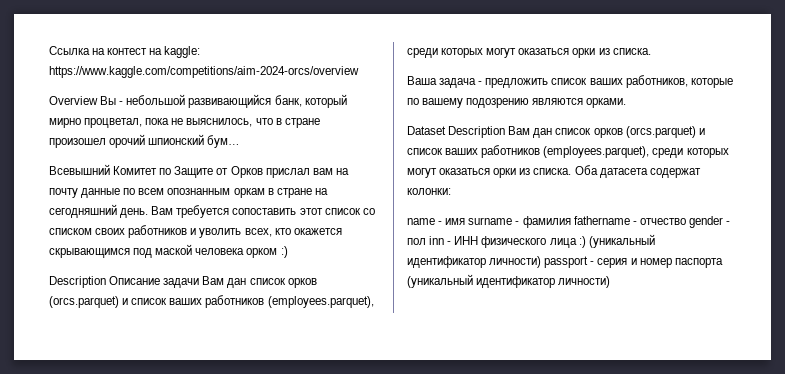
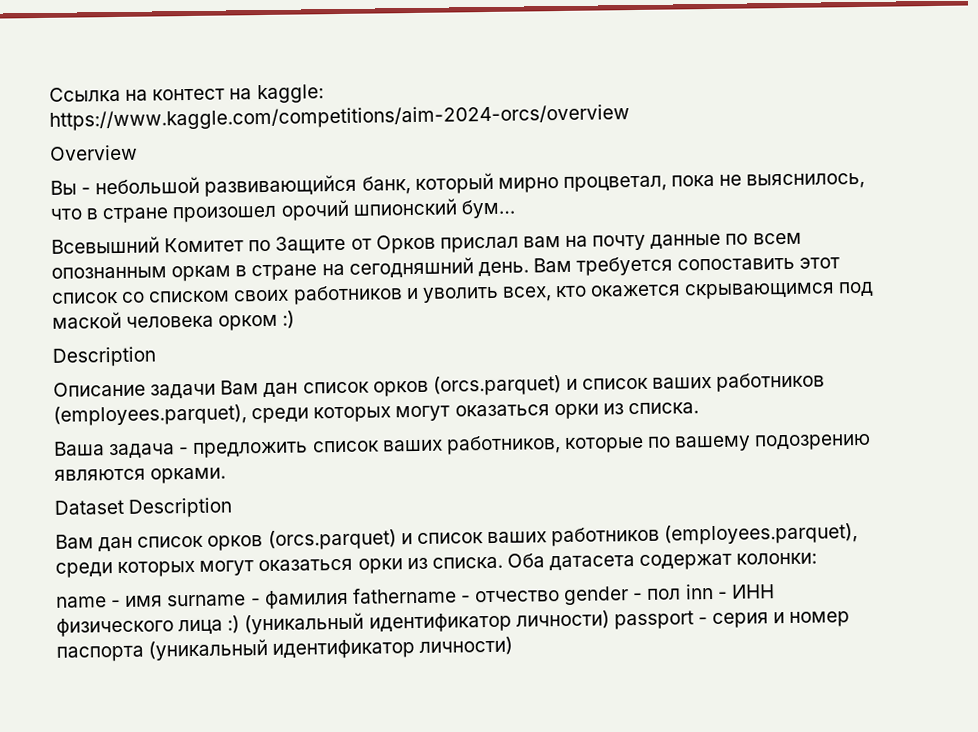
(98, 100) none -> (138, 152) //
(106, 282) none -> (156, 356) //
(506, 132) none -> (233, 507) //

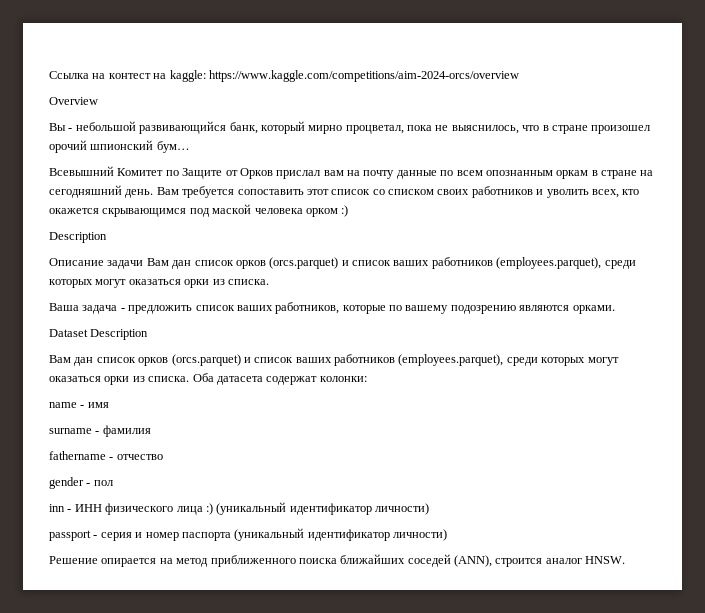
(164, 601) none -> (109, 405) //
(349, 599) none -> (151, 431) //
(561, 596) none -> (163, 457) //
(682, 594) none -> (113, 483) //
(610, 620) none -> (429, 509) //
(514, 646) none -> [49,554,626,567] // Решение опирается на метод приближенного поиска ближайших соседей (ANN), строится аналог HNSW.

